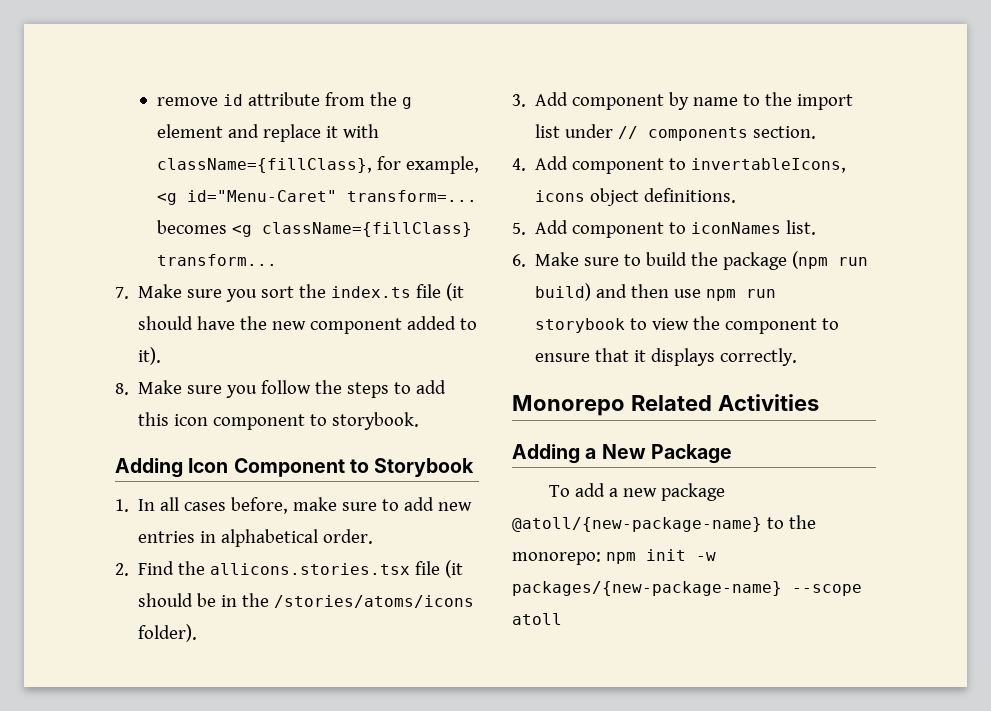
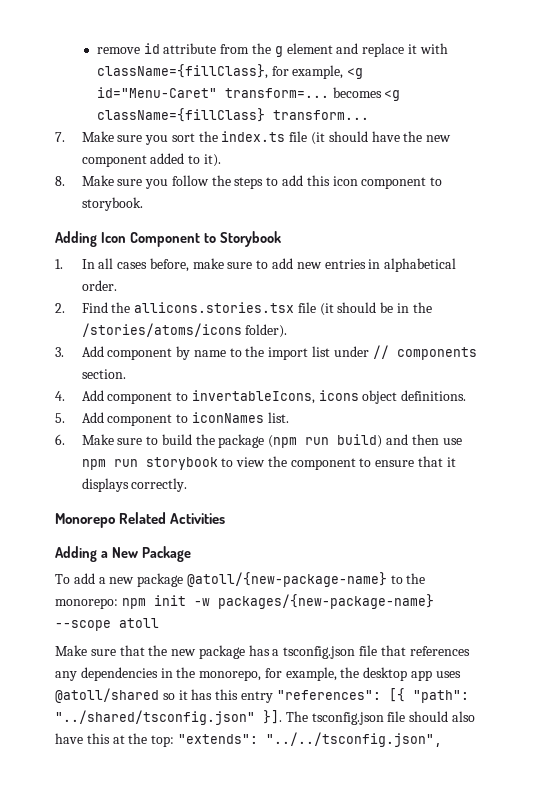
(562, 619) none -> [55,645,470,659] [55,667,461,681] [55,688,469,703] [55,710,475,725] [55,732,442,747] // Make sure that the new package has a tsconfig.json file that references any dependencies in the monorepo, for example, the desktop app uses @atoll/shared so it has this entry "references": [{ "path": "../shared/tsconfig.json" }]. The tsconfig.json file should also have this at the top: "extends": "../../tsconfig.json",

